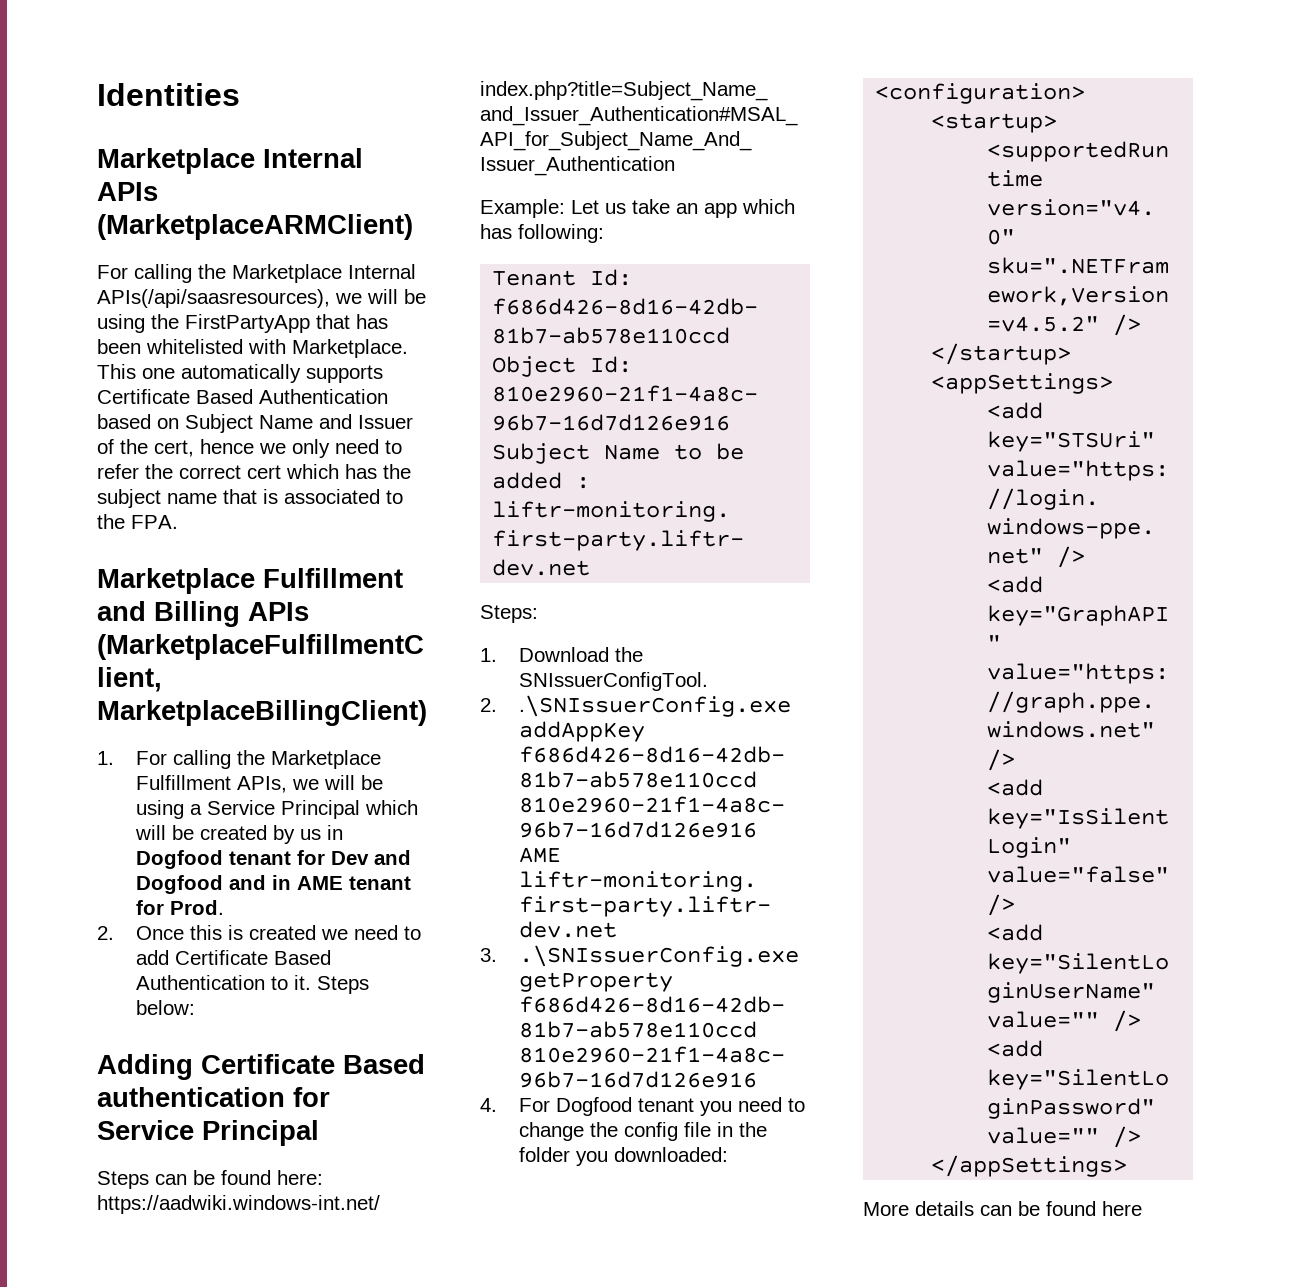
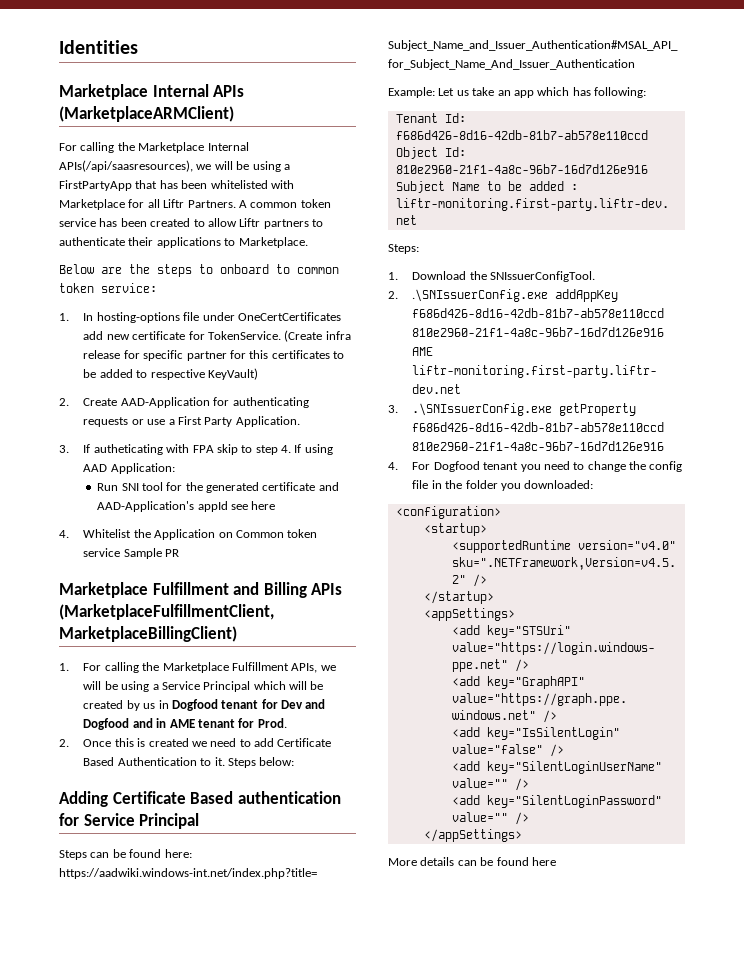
[151,314,179,329] the -> [283,164,290,170] a
[292,339,408,358] [97,364,383,383] [97,389,388,404] [97,414,413,433] [97,439,402,458] [97,464,411,479] [97,489,403,508] [97,514,178,529] Marketplace. This one automatically supports Certificate Based Authentication based on Subject Name and Issuer of the cert, hence we only need to refer the correct cert which has the subject name that is associated to the FPA. -> [59,199,331,210] [59,218,323,229] [59,237,308,248] [59,264,339,277] [59,283,157,293] [59,312,341,323] [83,330,351,342] [83,350,345,361] [83,368,258,380] [59,397,309,408] [83,416,300,427] [59,444,333,455] [83,463,175,474] [97,482,339,493] [97,501,276,512] [59,529,318,540] [83,548,180,559] Marketplace for all Liftr Partners. A common token service has been created to allow Liftr partners to authenticate their applications to Marketplace. // Below are the steps to onboard to common token service: // 1. In hosting-options file under OneCertCertificates add new certificate for TokenService. (Create infra release for specific partner for this certificates to be added to respective KeyVault) // 2. Create AAD-Application for authenticating requests or use a First Party Application. // 3. If autheticating with FPA skip to step 4. If using AAD Application: // Run SNI tool for the generated certificate and AAD-Application's appId see here // 4. Whitelist the Application on Common token service Sample PR

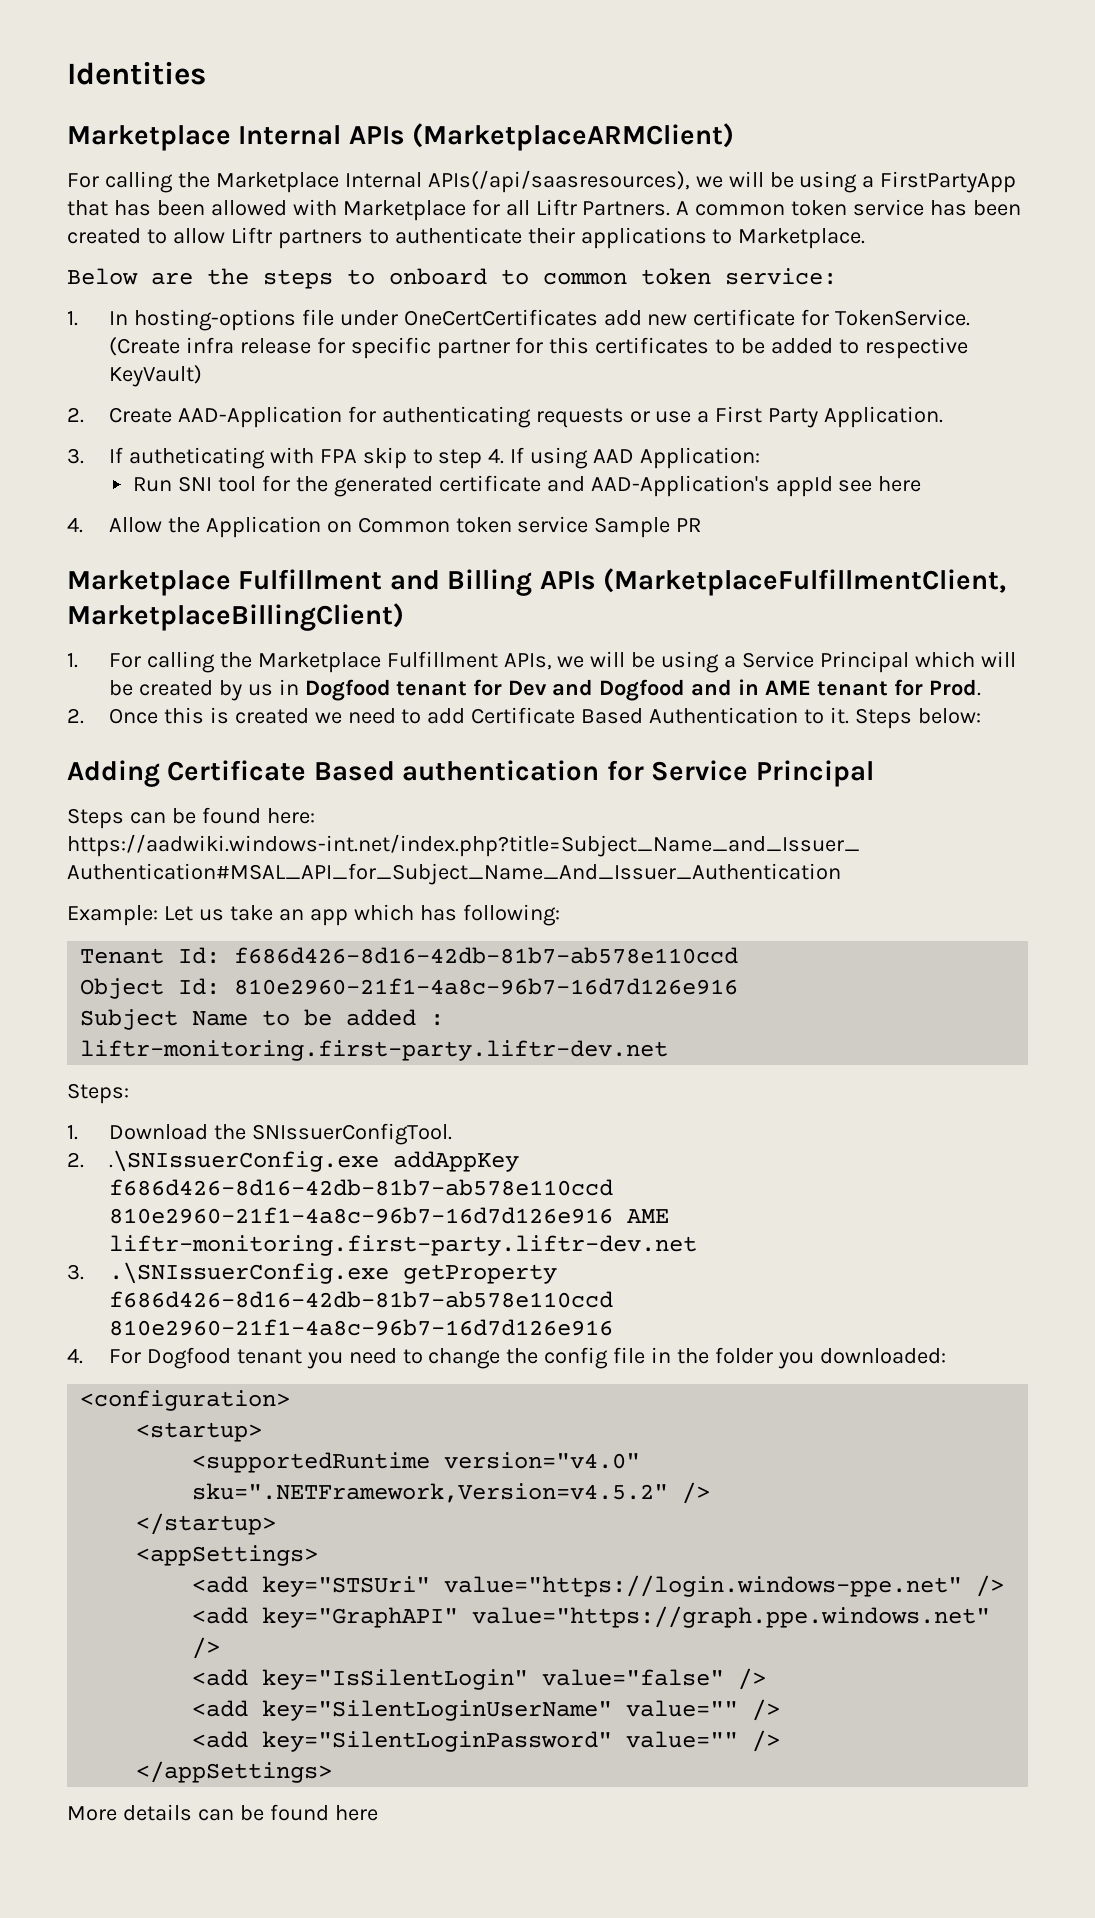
[210,180,268,189] whitelisted -> [210,200,287,216] allowed
[83,529,132,538] Whitelist -> [108,517,162,533] Allow

